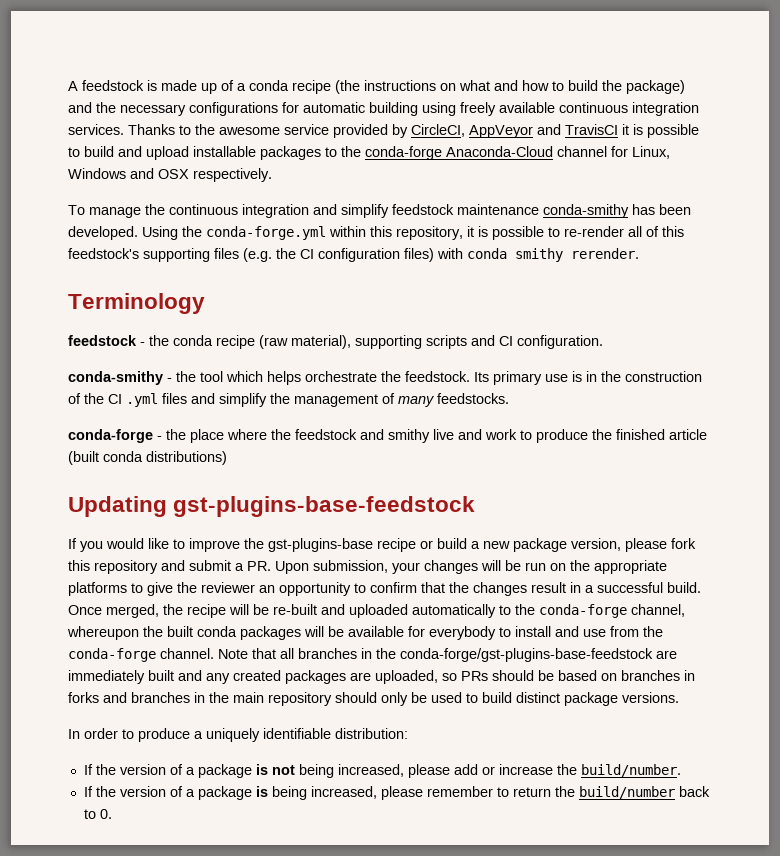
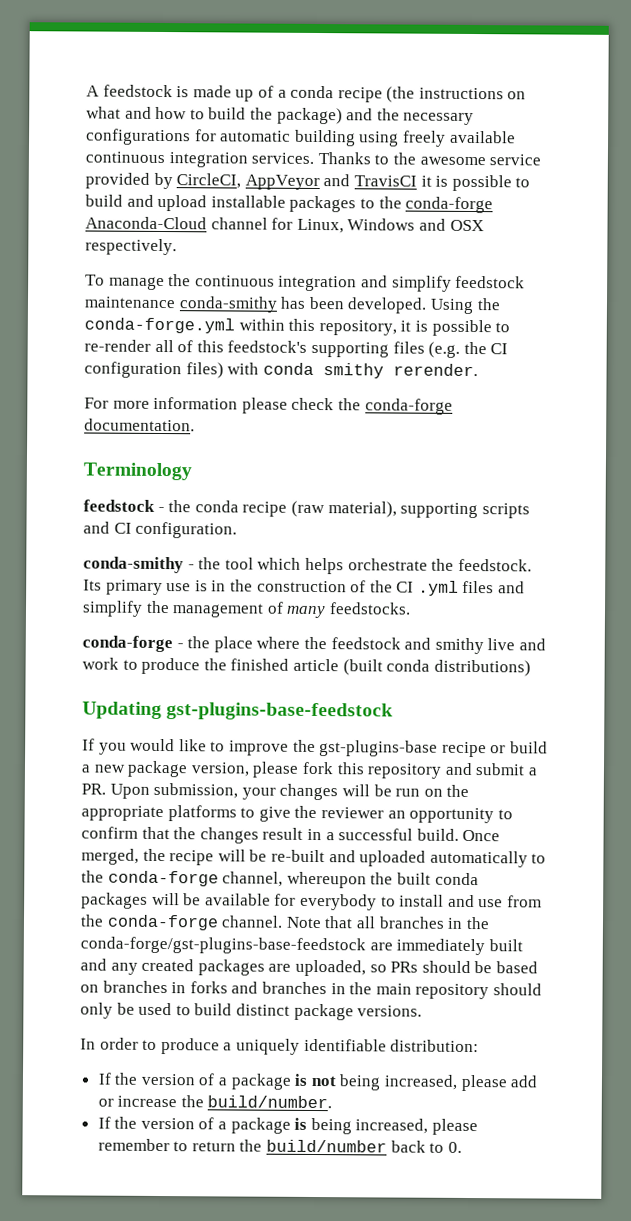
(639, 253) none -> [84,396,453,415] [84,418,195,432] // For more information please check the conda-forge documentation.

